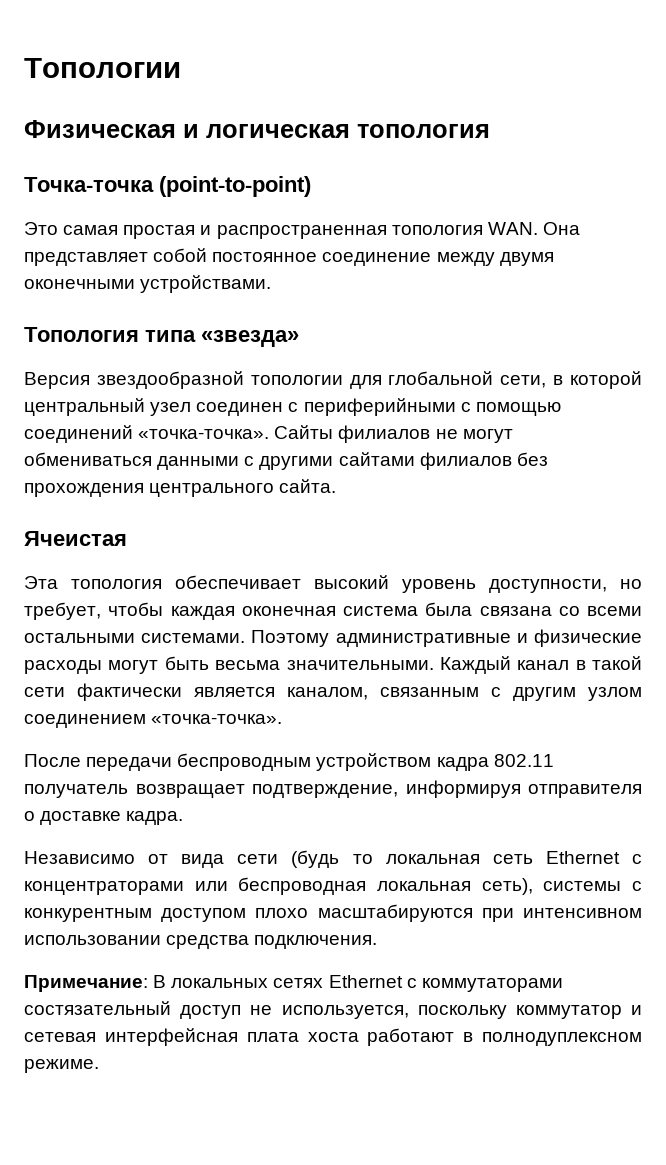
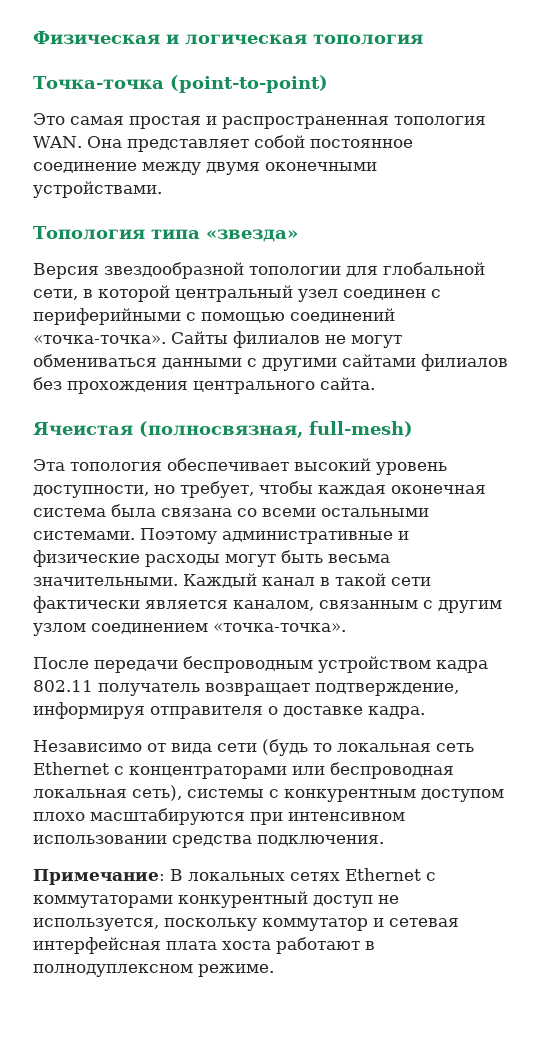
[24,58,181,78] Топологии // -> (33, 38) none
(127, 538) none -> [139,421,413,438] (полносвязная, full-mesh)
[24,1001,171,1015] состязательный -> [178,891,308,908] конкурентный

